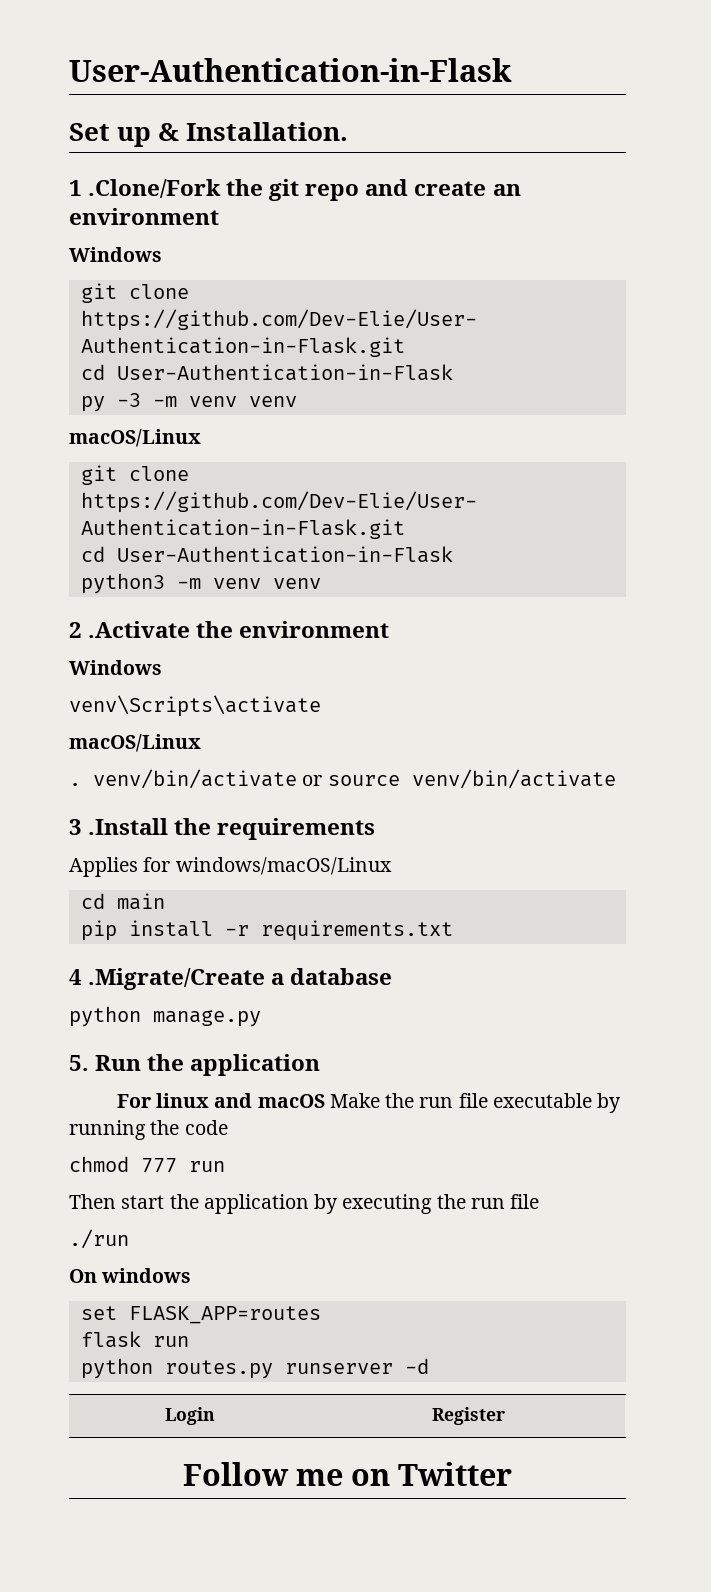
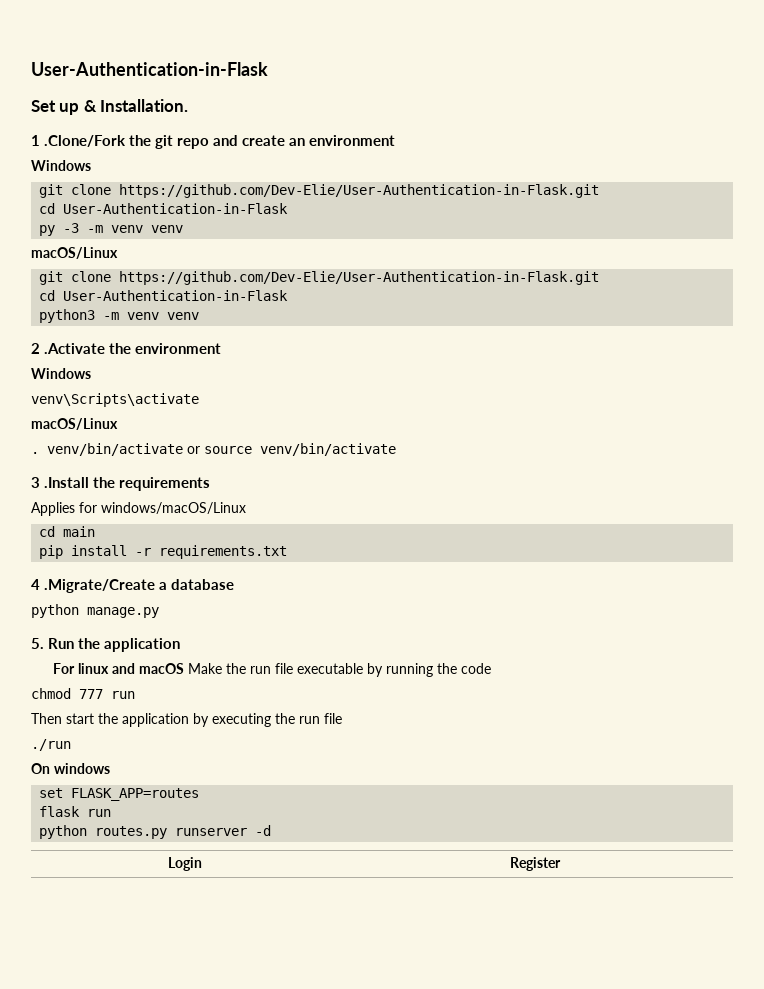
[182,1462,513,1486] // Follow me on Twitter -> (561, 864) none

